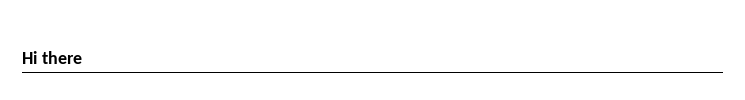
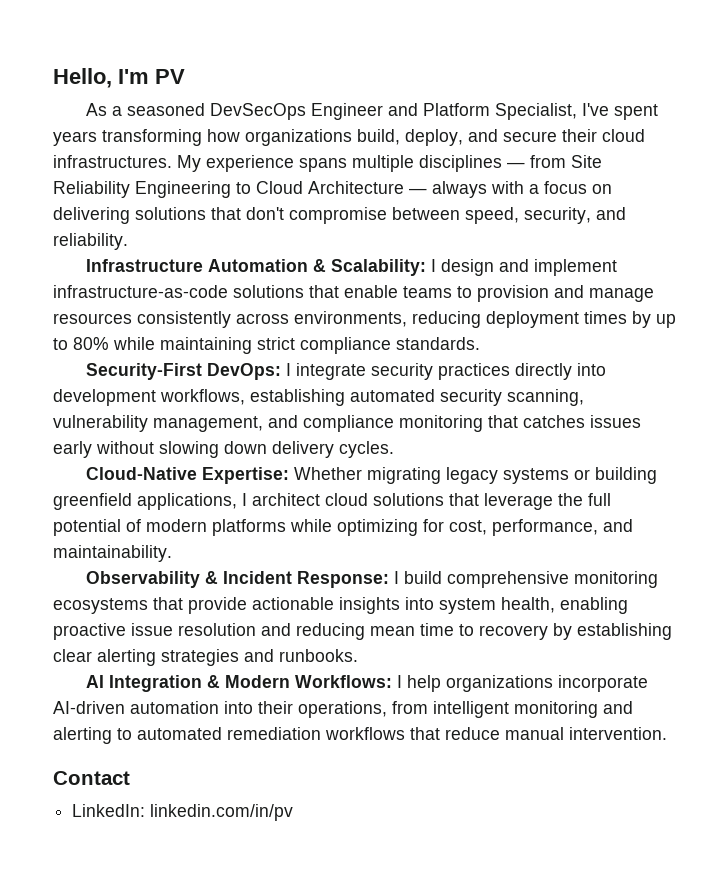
[22,51,82,64] Hi there -> [53,68,185,88] [86,103,659,120] [53,129,645,146] [53,155,602,172] [53,181,612,198] [53,207,626,224] [53,233,128,250] [86,259,618,276] [53,285,654,302] [53,311,676,328] [53,337,480,354] [86,363,607,380] [53,389,584,406] [53,415,641,432] [53,441,394,458] [86,467,658,484] [53,493,611,510] [53,519,633,536] [53,545,172,562] [86,571,659,588] [53,597,628,614] [53,623,672,640] [53,649,358,666] [86,675,649,692] [53,701,633,718] [53,727,667,744] [53,771,130,785] [72,804,294,821] Hello, I'm PV // As a seasoned DevSecOps Engineer and Platform Specialist, I've spent years transforming how organizations build, deploy, and secure their cloud infrastructures. My experience spans multiple disciplines — from Site Reliability Engineering to Cloud Architecture — always with a focus on delivering solutions that don't compromise between speed, security, and reliability. // Infrastructure Automation & Scalability: I design and implement infrastructure-as-code solutions that enable teams to provision and manage resources consistently across environments, reducing deployment times by up to 80% while maintaining strict compliance standards. // Security-First DevOps: I integrate security practices directly into development workflows, establishing automated security scanning, vulnerability management, and compliance monitoring that catches issues early without slowing down delivery cycles. // Cloud-Native Expertise: Whether migrating legacy systems or building greenfield applications, I architect cloud solutions that leverage the full potential of modern platforms while optimizing for cost, performance, and maintainability. // Observability & Incident Response: I build comprehensive monitoring ecosystems that provide actionable insights into system health, enabling proactive issue resolution and reducing mean time to recovery by establishing clear alerting strategies and runbooks. // AI Integration & Modern Workflows: I help organizations incorporate AI-driven automation into their operations, from intelligent monitoring and alerting to automated remediation workflows that reduce manual intervention. // Contact // LinkedIn: linkedin.com/in/pv

